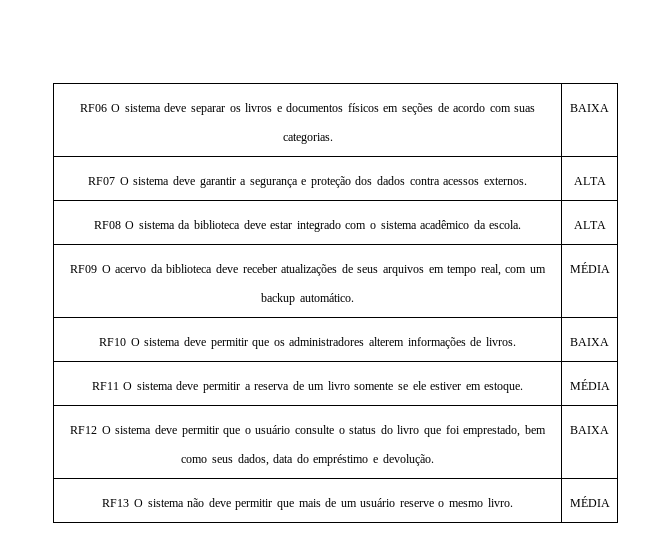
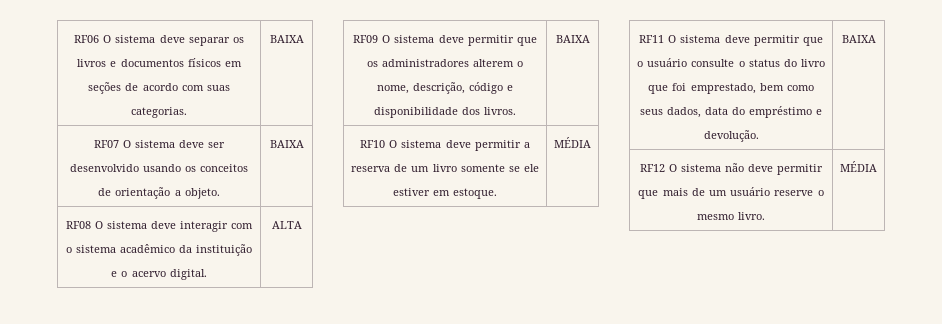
[199,176,527,188] [573,177,606,185] [93,220,341,232] garantir a segurança e proteção dos dados contra acessos externos. | ALTA // RF08 O sistema da biblioteca deve estar integrado -> [208,142,226,148] [69,164,249,172] [98,187,220,199] [269,140,304,148] [65,221,229,232] ser desenvolvido usando os conceitos de orientação a objeto. | BAIXA // RF08 O sistema deve interagir
[489,220,522,229] [573,221,606,229] [70,264,546,276] [261,293,354,305] [569,262,610,273] [99,338,127,346] escola. | ALTA // RF09 O acervo da biblioteca deve receber atualizações de seus arquivos em tempo real, com um backup automático. | MÉDIA // RF10 -> [196,244,253,256] [111,269,207,280] [271,221,302,229] [353,35,379,43] instituição e o acervo digital. | ALTA // RF09
[407,337,482,349] informações de -> [517,61,524,67] [376,82,514,94] [373,107,480,118] o nome, descrição, código e disponibilidade dos
[91,382,119,390] RF11 -> [360,140,386,148] RF10
[70,426,98,434] RF12 -> [639,35,665,43] RF11
[102,499,130,507] RF13 -> [639,164,665,172] RF12

